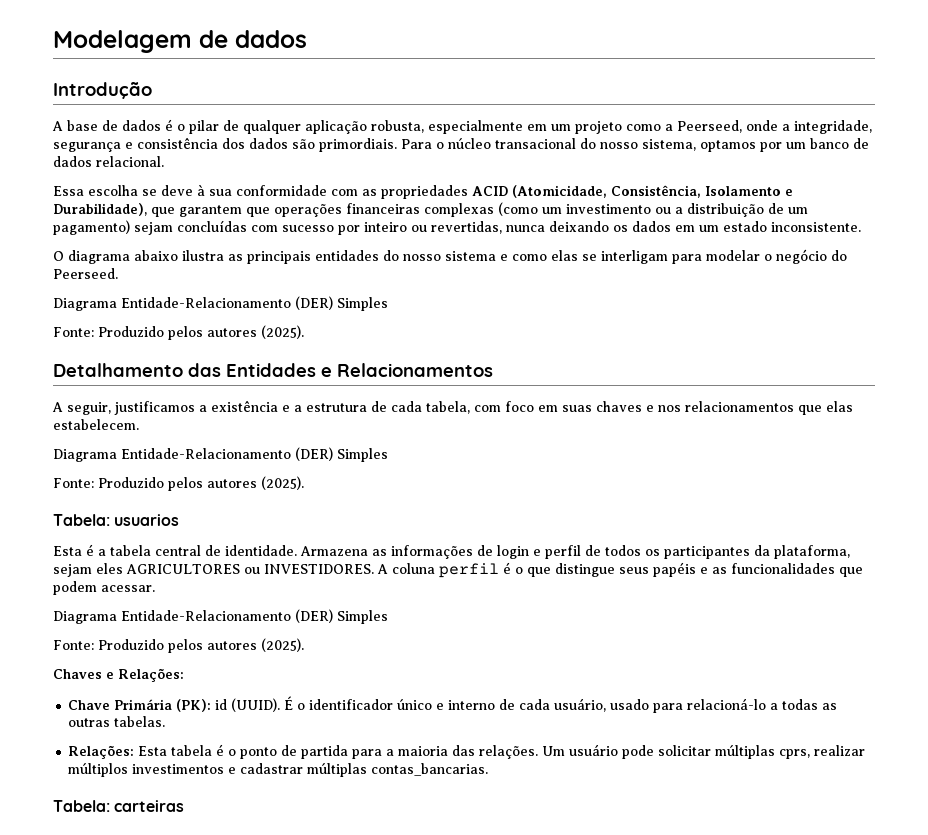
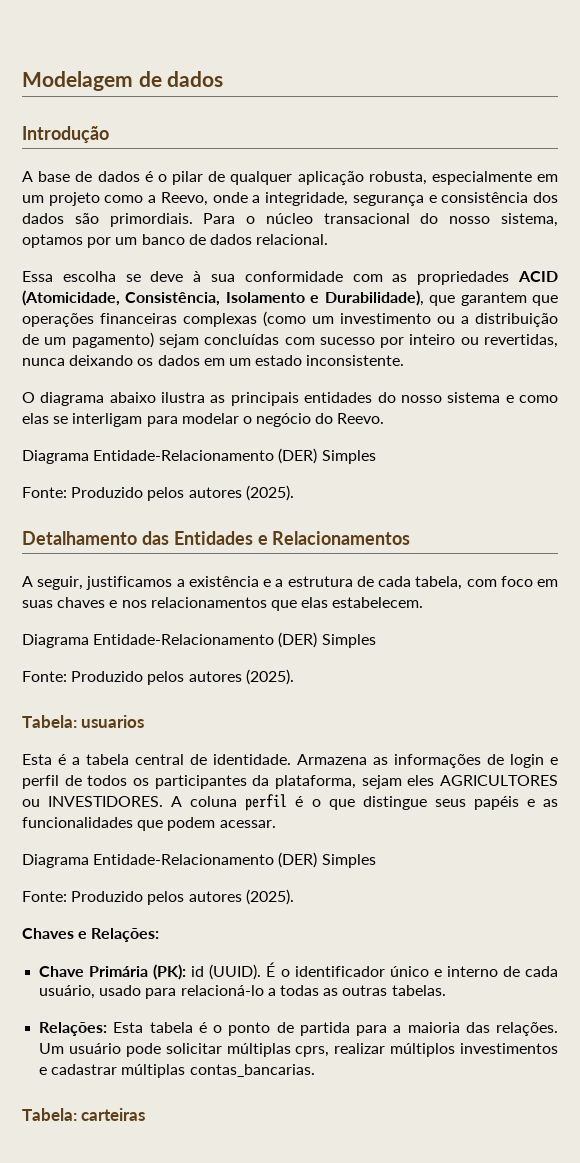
[677,120,742,133] Peerseed, -> [160,192,208,206] Reevo,
[53,268,118,279] Peerseed. -> [337,413,385,424] Reevo.

